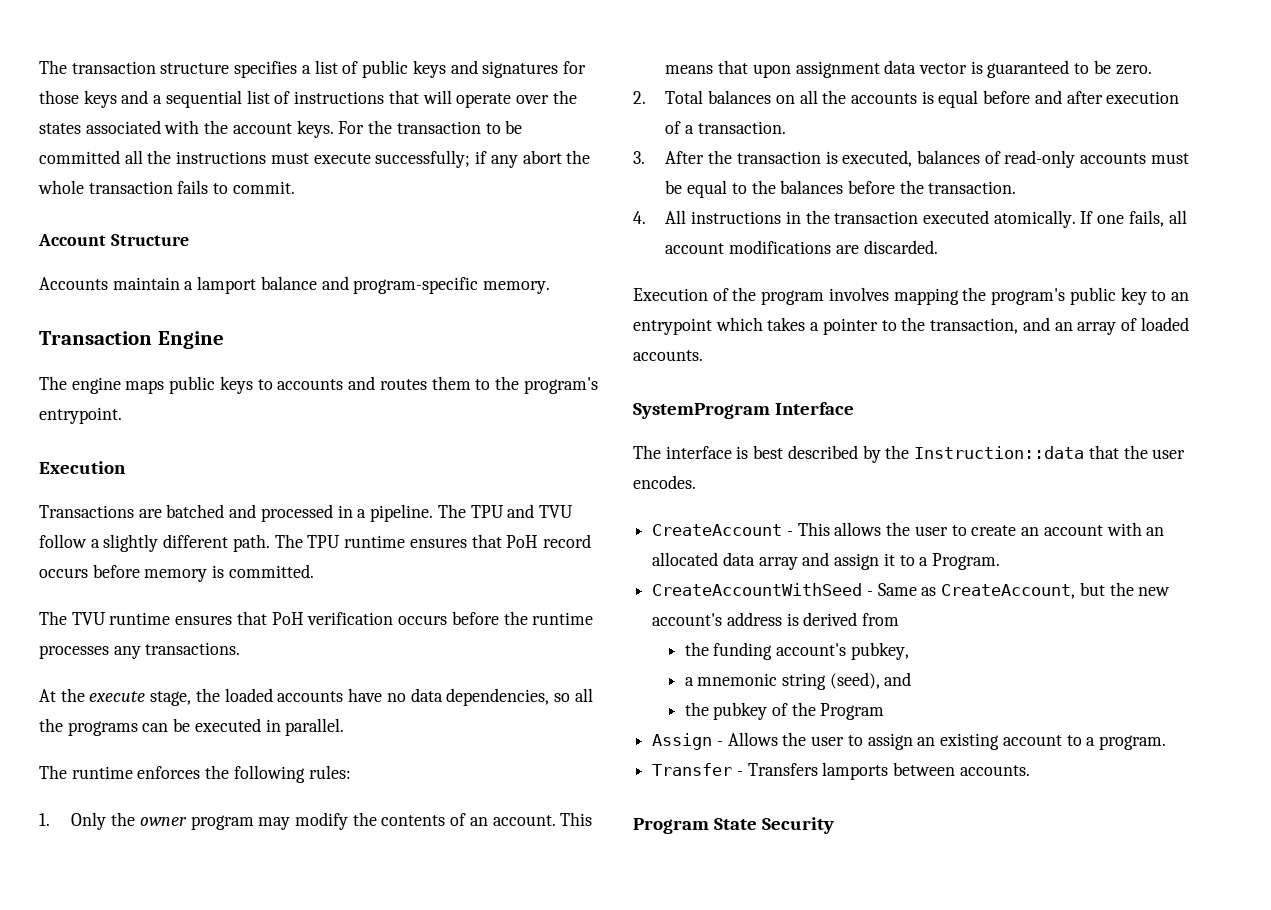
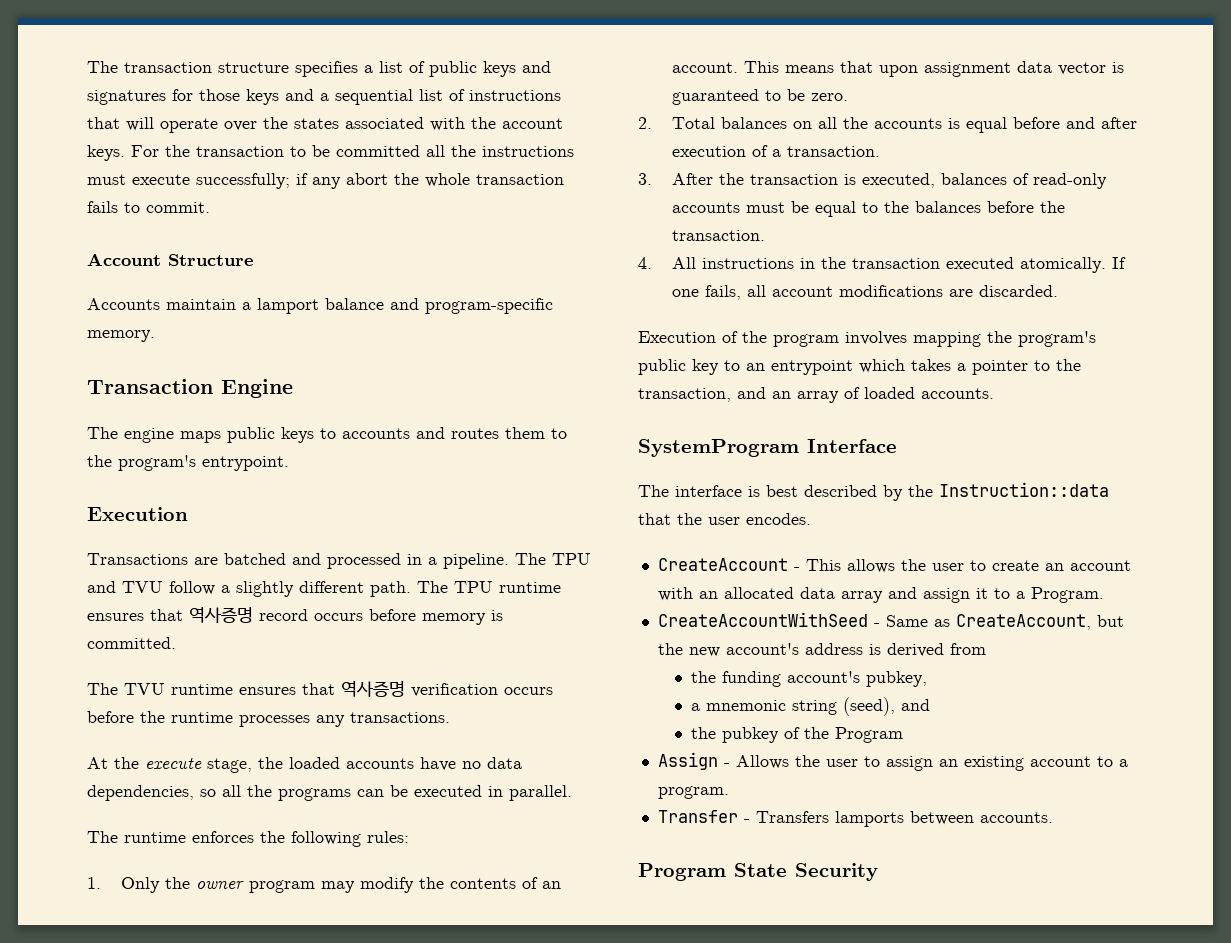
[506,535,539,548] PoH -> [189,607,253,623] 역사증명
[271,612,304,625] PoH -> [341,681,405,697] 역사증명

